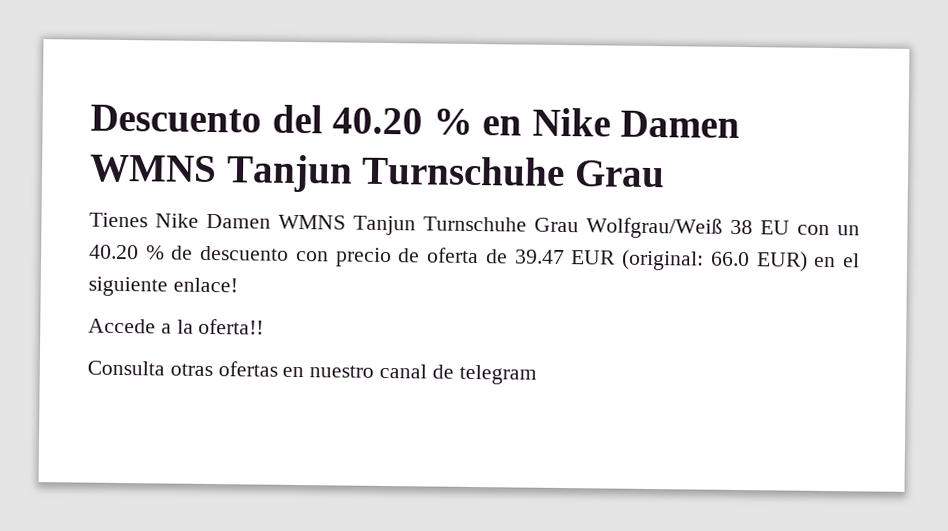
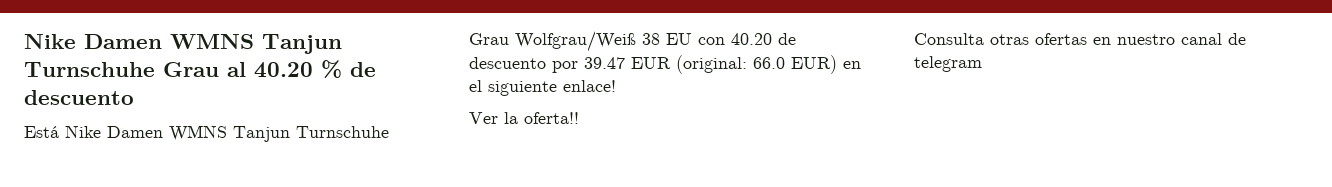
[90,104,741,139] [89,154,665,193] [89,212,148,228] Descuento del 40.20 % en Nike Damen WMNS Tanjun Turnschuhe Grau // Tienes -> [24,34,342,54] [24,60,376,78] [24,90,134,105] [24,126,59,138] Nike Damen WMNS Tanjun Turnschuhe Grau al 40.20 % de descuento // Está
[837,225,860,236] [89,244,508,268] un 40.20 % de descuento con precio de oferta de -> [731,33,796,45] [469,57,578,73] 40.20 de descuento por
[88,318,172,334] Accede a -> [469,112,498,124] Ver

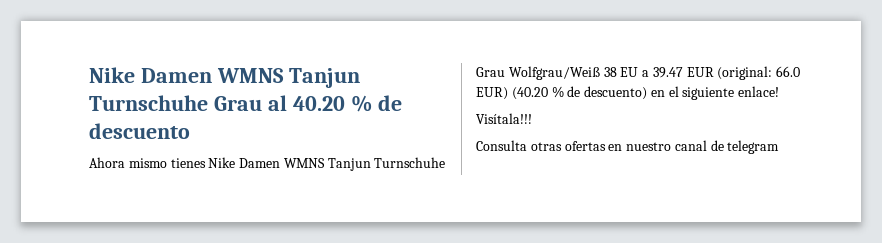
[24,126,59,138] Está -> [89,157,206,168] Ahora mismo tienes
[698,33,796,45] [469,57,578,73] con 40.20 de descuento por -> [642,70,650,77] a
(837, 64) none -> [511,86,648,100] (40.20 % de descuento)
[469,112,579,124] Ver la oferta!! -> [476,113,532,124] Visítala!!!

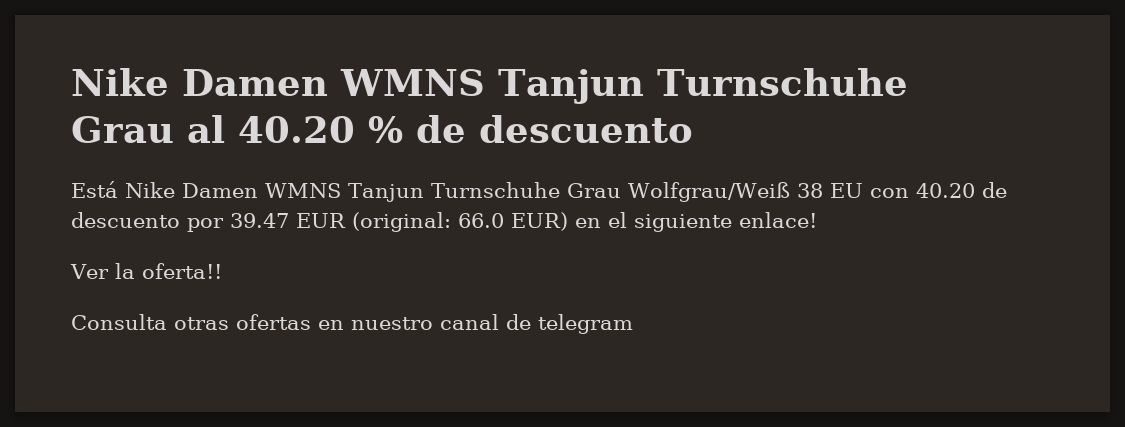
[89,157,206,168] Ahora mismo tienes -> [71,181,118,198] Está
[642,70,650,77] a -> [869,182,1007,198] [71,212,224,232] con 40.20 de descuento por
[511,86,648,100] (40.20 % de descuento) -> (568, 221) none
[476,113,532,124] Visítala!!! -> [70,263,222,279] Ver la oferta!!

